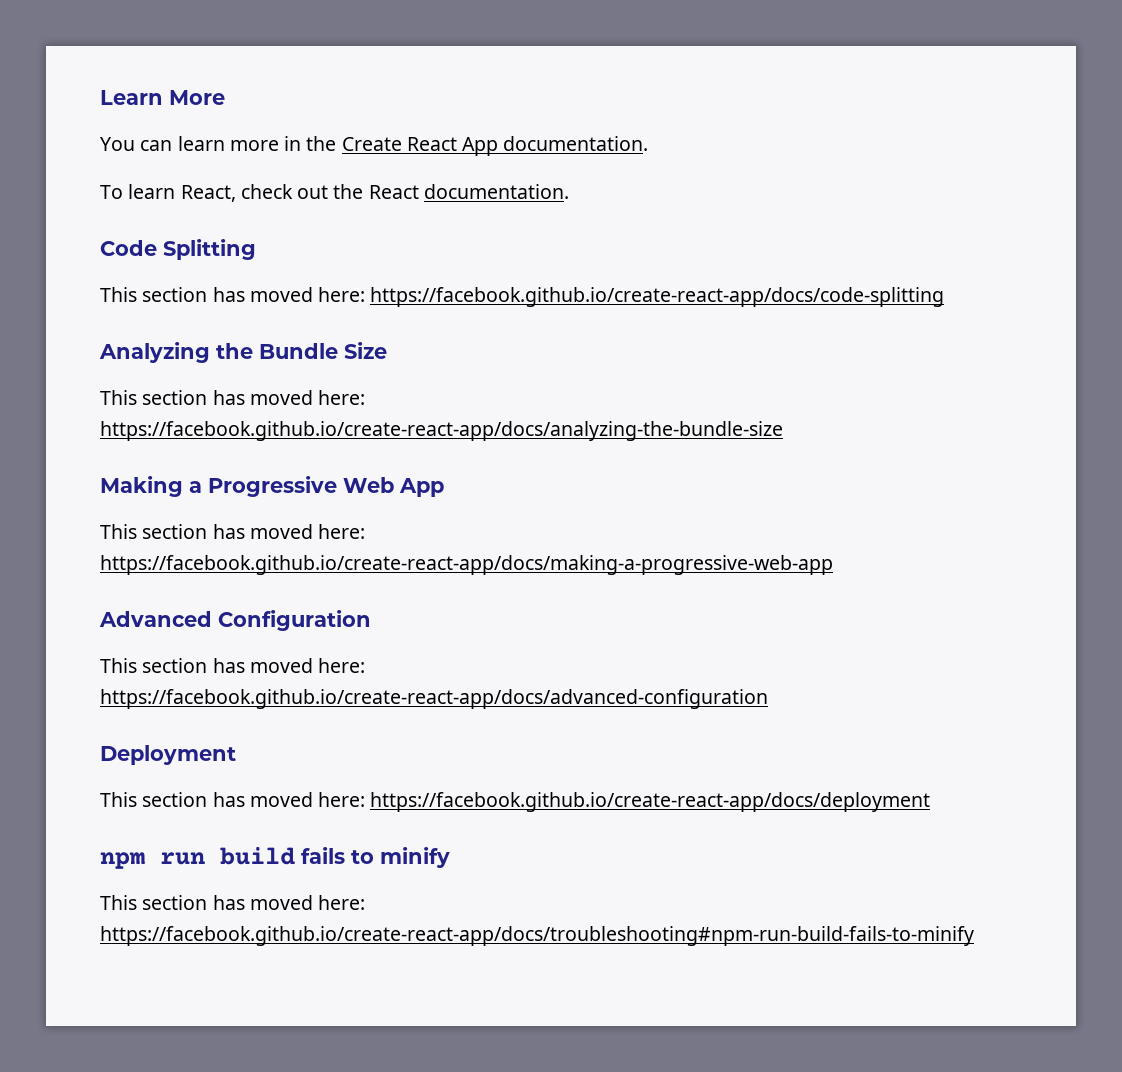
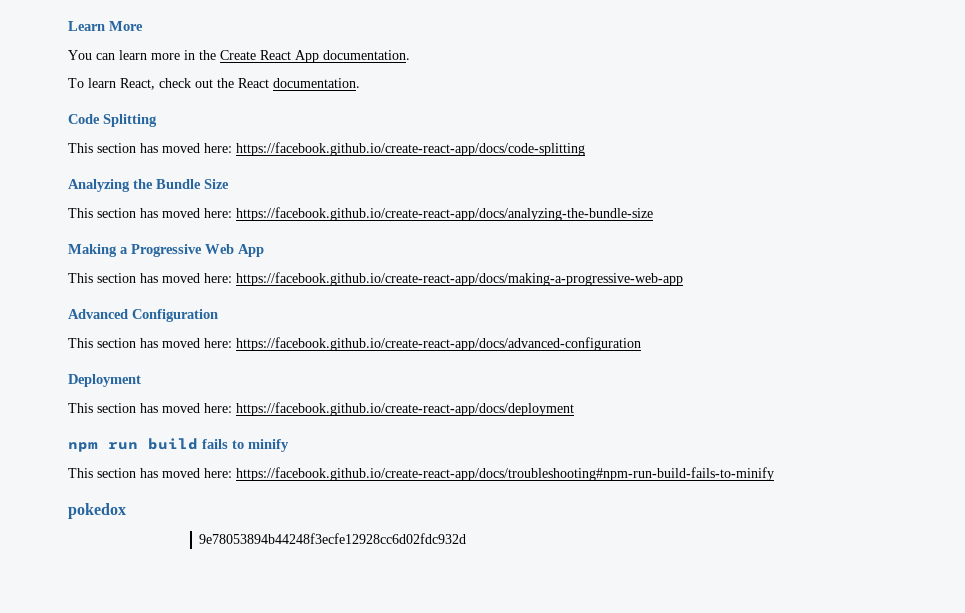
(974, 936) none -> [68,503,126,519] [199,533,467,544] // pokedox // 9e78053894b44248f3ecfe12928cc6d02fdc932d

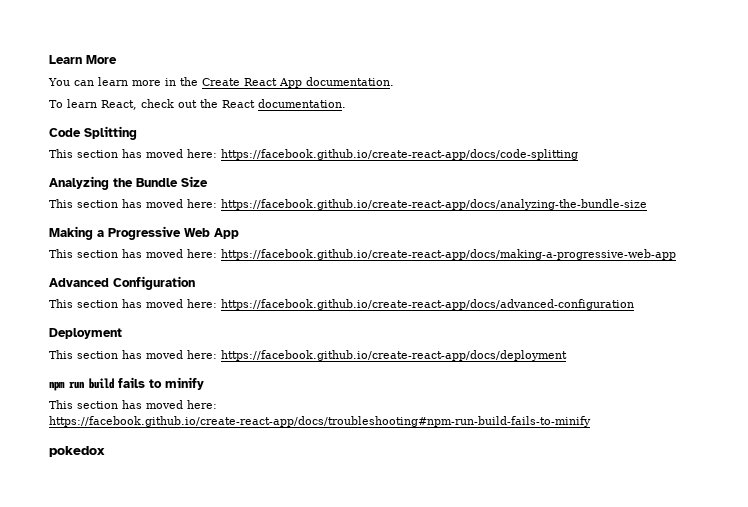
[199,533,467,544] // 9e78053894b44248f3ecfe12928cc6d02fdc932d -> (105, 451) none

